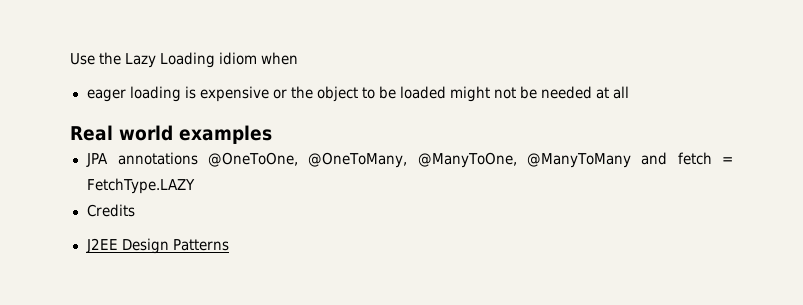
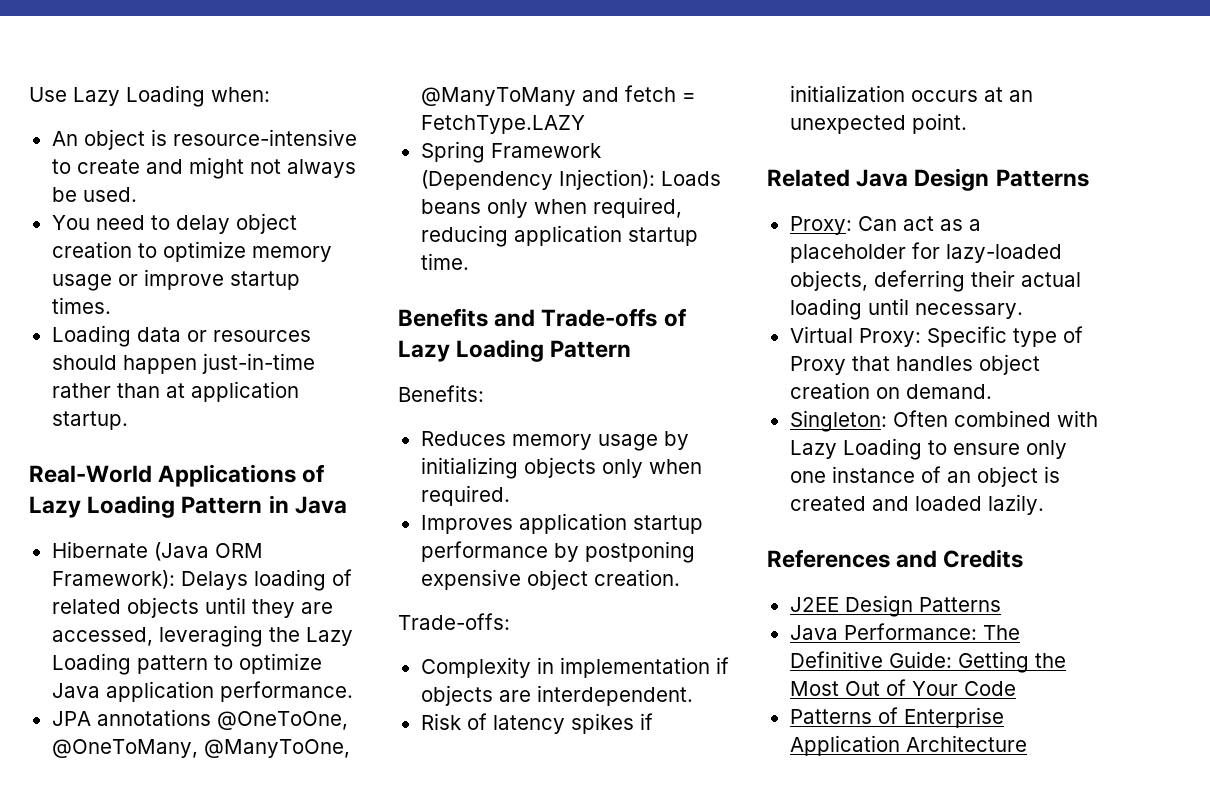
[99,52,299,68] [86,86,630,102] [70,125,272,144] the Lazy Loading idiom when // eager loading is expensive or the object to be loaded might not be needed at all // Real world examples -> [73,85,270,107] [51,129,357,150] [51,157,356,179] [51,187,137,202] [51,213,297,234] [51,241,332,262] [51,269,300,291] [51,297,111,314] [51,325,311,347] [51,353,315,374] [51,381,299,402] [51,411,128,430] [29,464,326,487] [29,495,347,518] [51,541,263,561] [51,569,352,591] [51,597,333,618] [51,625,353,647] [51,653,322,675] [51,681,353,702] Lazy Loading when: // An object is resource-intensive to create and might not always be used. // You need to delay object creation to optimize memory usage or improve startup times. // Loading data or resources should happen just-in-time rather than at application startup. // Real-World Applications of Lazy Loading Pattern in Java // Hibernate (Java ORM Framework): Delays loading of related objects until they are accessed, leveraging the Lazy Loading pattern to optimize Java application performance.
[86,204,135,217] [85,238,229,254] Credits // J2EE Design Patterns -> [420,141,601,163] [420,169,721,190] [420,197,682,218] [420,225,698,247] [420,253,469,270] [398,308,687,327] [398,339,632,362] [398,385,484,402] [420,431,689,451] [420,457,702,479] [420,485,510,506] [420,513,703,534] [420,541,695,563] [420,569,680,590] [398,613,510,630] [420,657,729,678] [420,685,693,706] [420,713,653,734] [789,85,1033,102] [789,113,967,134] [767,168,1089,191] [789,216,981,235] [789,242,1062,263] [789,270,1081,292] [789,298,1023,320] [789,326,1083,347] [789,354,1040,375] [789,382,992,399] [789,410,1098,432] [789,438,1067,460] [789,466,1060,487] [789,494,1044,515] [767,549,1024,568] [789,595,1001,617] [789,623,1020,640] [789,651,1066,673] [789,679,1016,696] [789,707,1004,728] [789,735,1027,756] Spring Framework (Dependency Injection): Loads beans only when required, reducing application startup time. // Benefits and Trade-offs of Lazy Loading Pattern // Benefits: // Reduces memory usage by initializing objects only when required. // Improves application startup performance by postponing expensive object creation. // Trade-offs: // Complexity in implementation if objects are interdependent. // Risk of latency spikes if initialization occurs at an unexpected point. // Related Java Design Patterns // Proxy: Can act as a placeholder for lazy-loaded objects, deferring their actual loading until necessary. // Virtual Proxy: Specific type of Proxy that handles object creation on demand. // Singleton: Often combined with Lazy Loading to ensure only one instance of an object is created and loaded lazily. // References and Credits // J2EE Design Patterns // Java Performance: The Definitive Guide: Getting the Most Out of Your Code // Patterns of Enterprise Application Architecture

